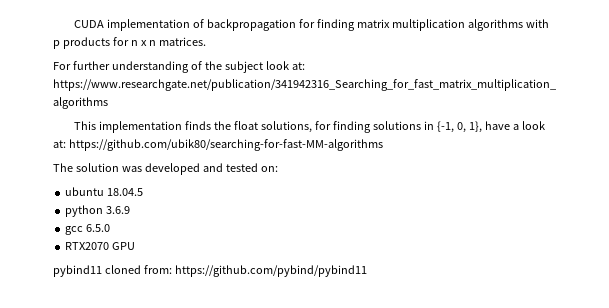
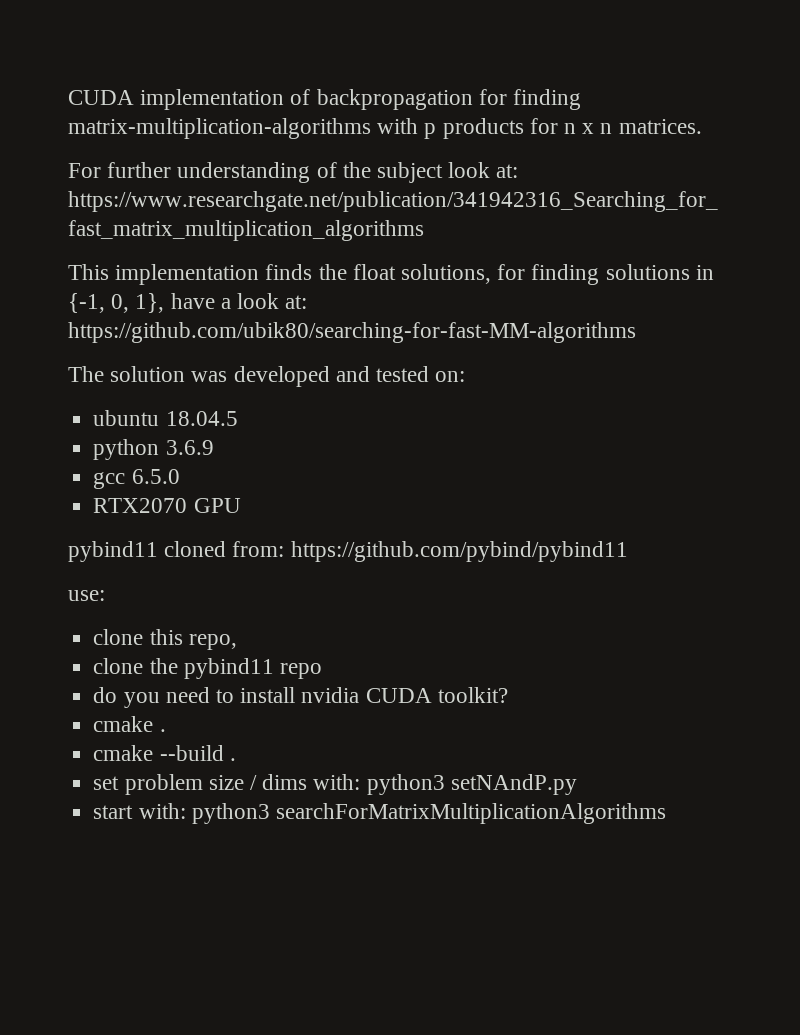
[357,19,524,31] matrix multiplication algorithms -> [68,118,371,139] matrix-multiplication-algorithms
(367, 271) none -> [68,590,105,601] [93,629,237,650] [93,658,322,679] [93,687,508,708] [93,716,166,732] [93,745,236,761] [93,774,577,795] [93,803,666,824] // use: // clone this repo, // clone the pybind11 repo // do you need to install nvidia CUDA toolkit? // cmake . // cmake --build . // set problem size / dims with: python3 setNAndP.py // start with: python3 searchForMatrixMultiplicationAlgorithms

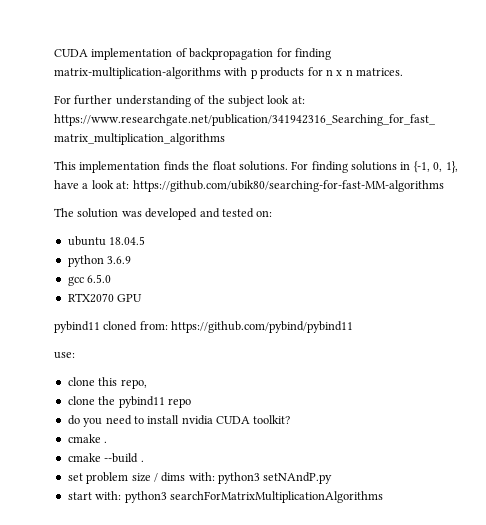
[401,264,526,284] solutions, for -> [238,161,309,171] solutions. For

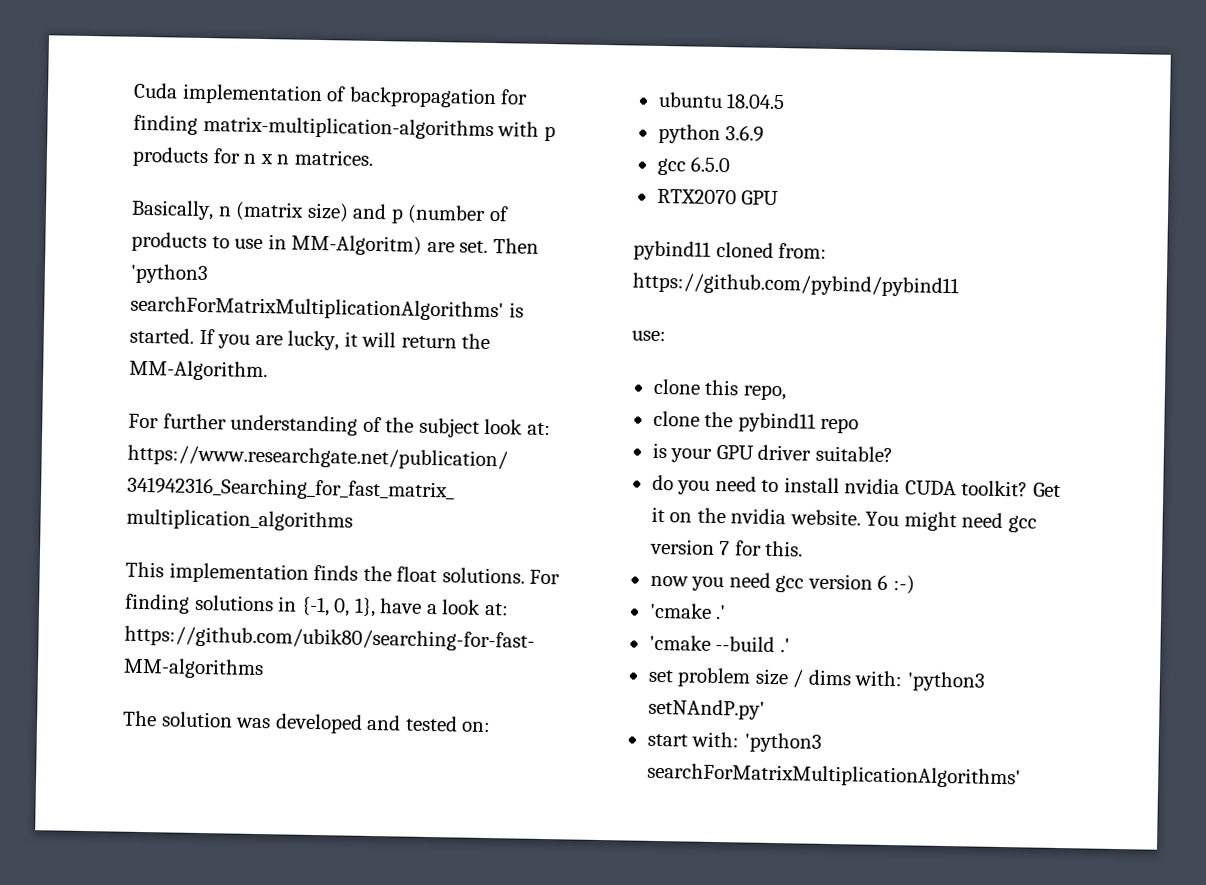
[54,49,88,57] CUDA -> [133,82,178,99] Cuda
(403, 72) none -> [131,199,509,225] [131,231,539,256] [130,263,209,285] [130,295,524,322] [129,327,491,351] [129,359,268,382] // Basically, n (matrix size) and p (number of products to use in MM-Algoritm) are set. Then 'python3 searchForMatrixMultiplicationAlgorithms' is started. If you are lucky, it will return the MM-Algorithm.
(191, 403) none -> [651,442,893,463] // is your GPU driver suitable?
[67,434,108,443] [67,453,144,463] // cmake . // cmake --build . -> [1032,482,1061,497] [650,506,1037,533] [649,538,804,557] [649,572,915,595] [648,602,727,620] [648,634,790,653] Get it on the nvidia website. You might need gcc version 7 for this. // now you need gcc version 6 :-) // 'cmake .' // 'cmake --build .'
[218,472,333,484] python3 setNAndP.py -> [906,671,986,692] [647,698,765,720] 'python3 setNAndP.py'
[124,491,383,503] python3 searchForMatrixMultiplicationAlgorithms -> [743,732,822,753] [646,762,1021,789] 'python3 searchForMatrixMultiplicationAlgorithms'

